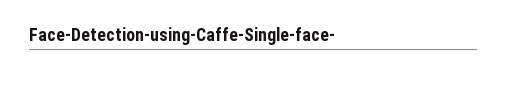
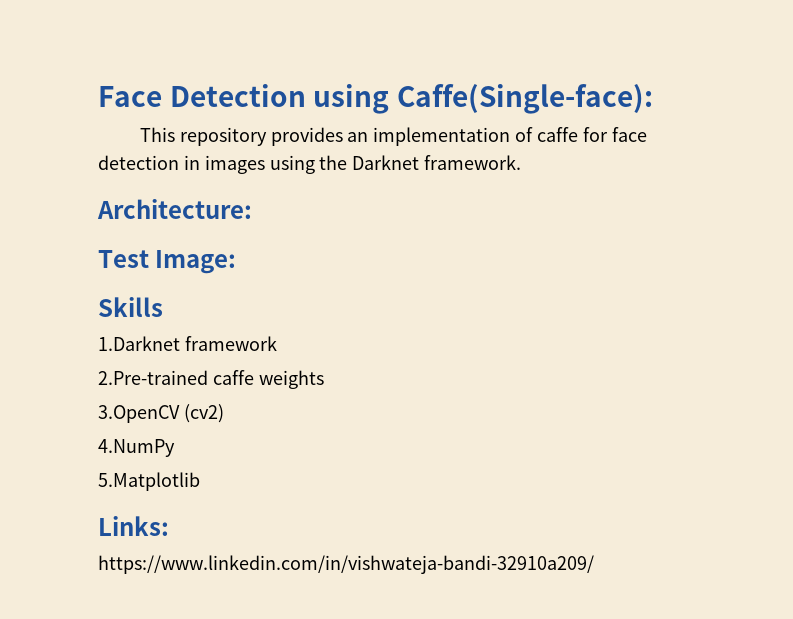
[29,27,335,45] Face-Detection-using-Caffe-Single-face- -> [98,84,653,114] [139,127,647,146] [98,155,522,174] [97,199,252,219] [98,250,237,274] [98,297,163,317] [98,336,277,351] [98,370,324,389] [98,404,224,423] [98,439,175,457] [98,472,200,491] [98,516,169,536] [98,555,594,574] Face Detection using Caffe(Single-face): // This repository provides an implementation of caffe for face detection in images using the Darknet framework. // Architecture: // Test Image: // Skills // 1.Darknet framework // 2.Pre-trained caffe weights // 3.OpenCV (cv2) // 4.NumPy // 5.Matplotlib // Links: // https://www.linkedin.com/in/vishwateja-bandi-32910a209/

